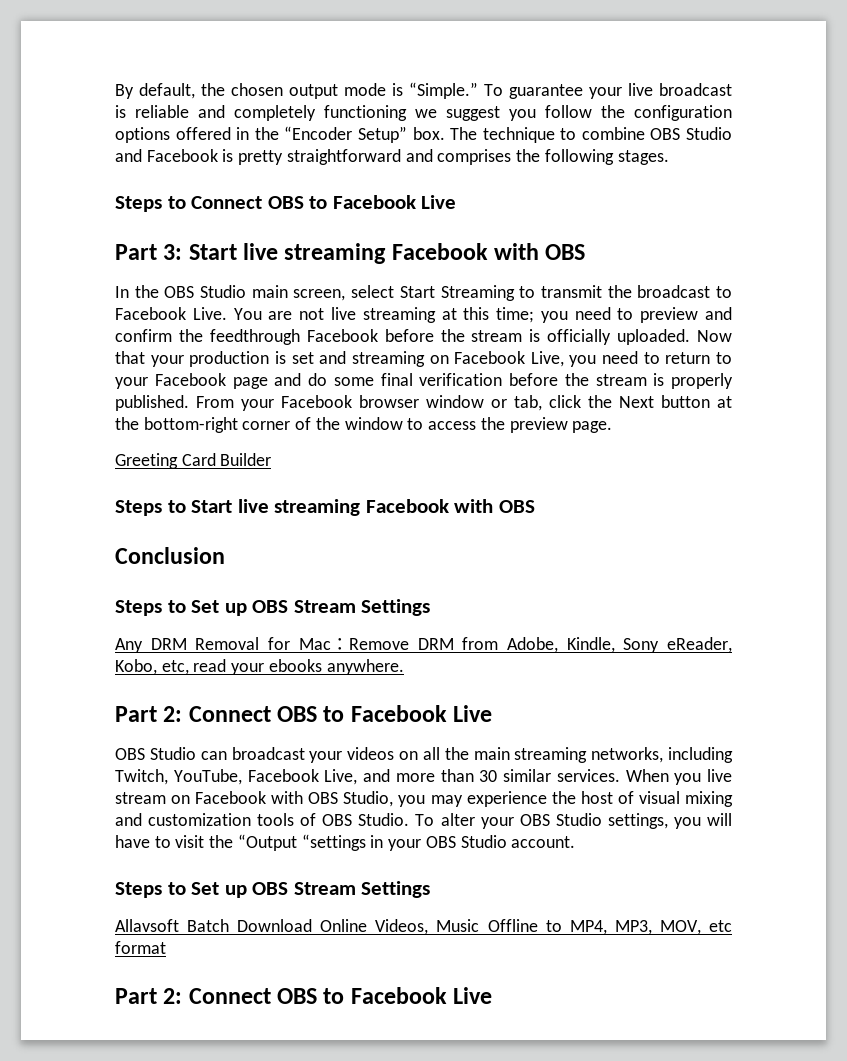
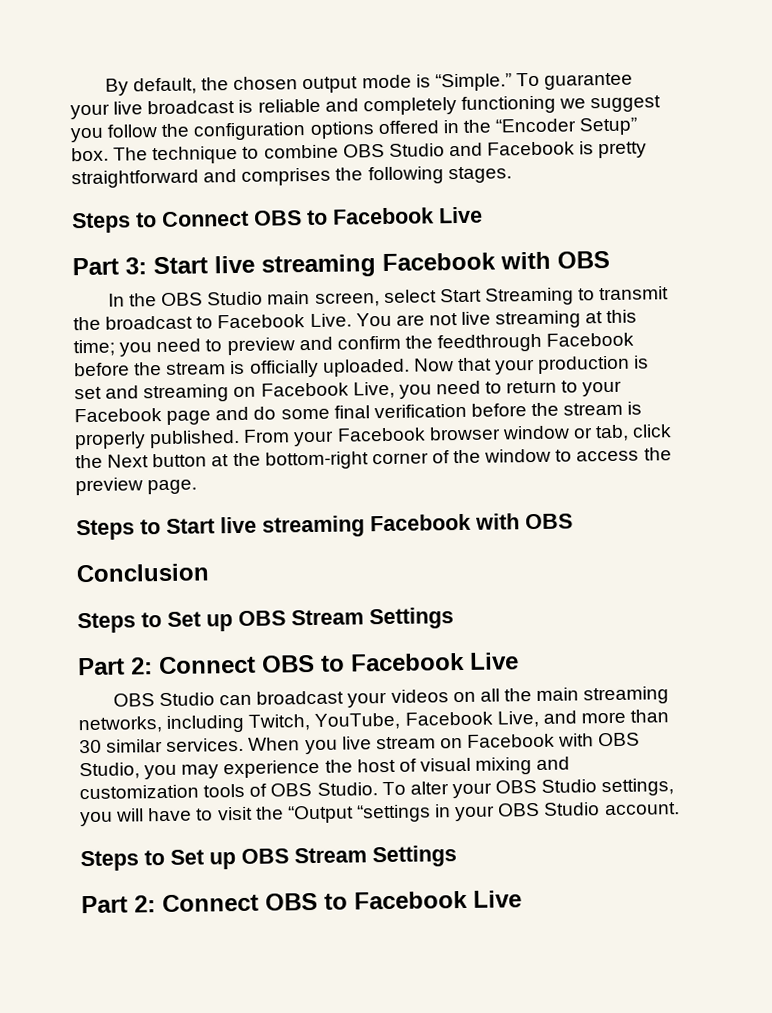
[115,453,272,469] // Greeting Card Builder -> (198, 487) none
[115,637,732,653] [115,659,404,675] // Any DRM Removal for Mac：Remove DRM from Adobe, Kindle, Sony eReader, Kobo, etc, read your ebooks anywhere. -> (454, 618) none
[115,919,732,935] [115,941,166,954] // Allavsoft Batch Download Online Videos, Music Offline to MP4, MP3, MOV, etc format -> (457, 856) none

